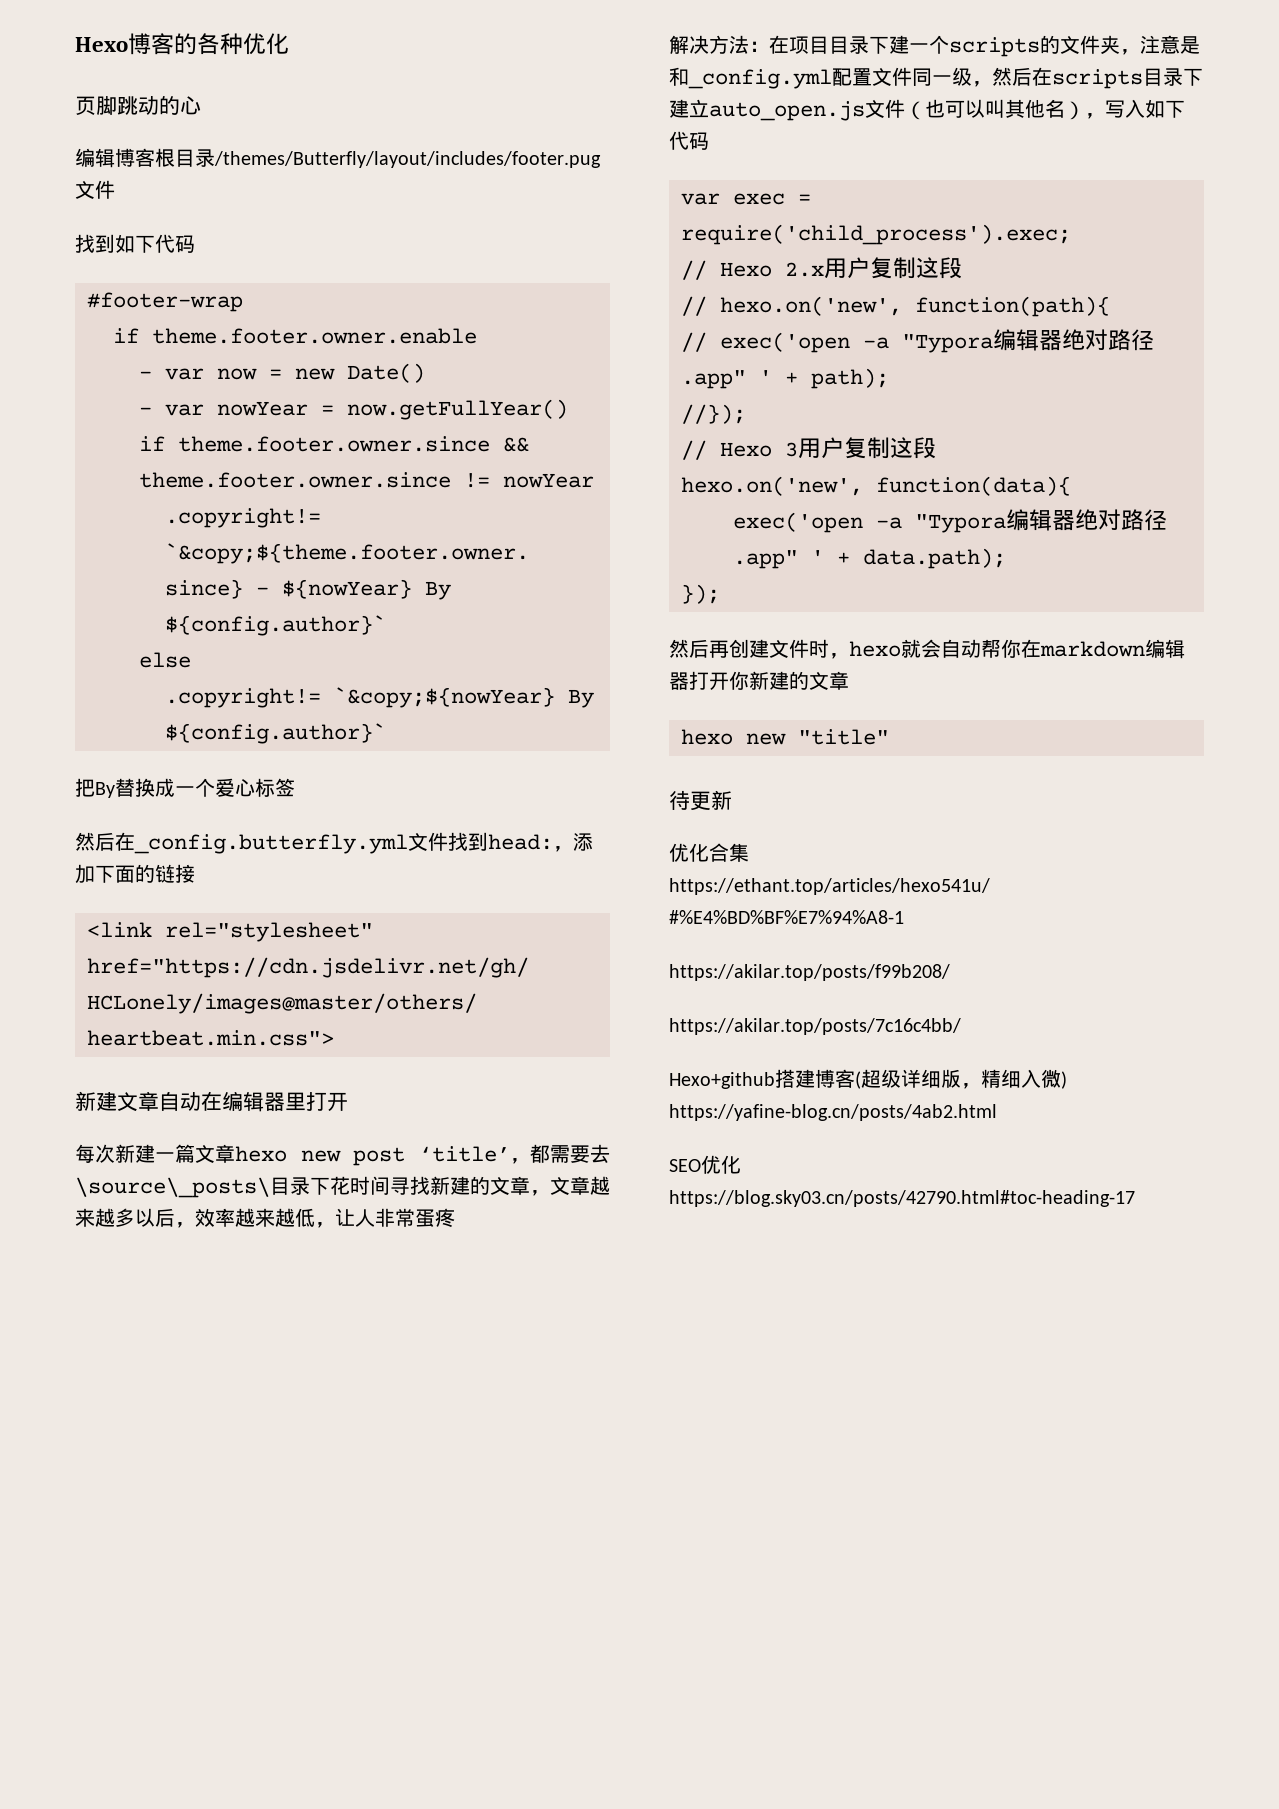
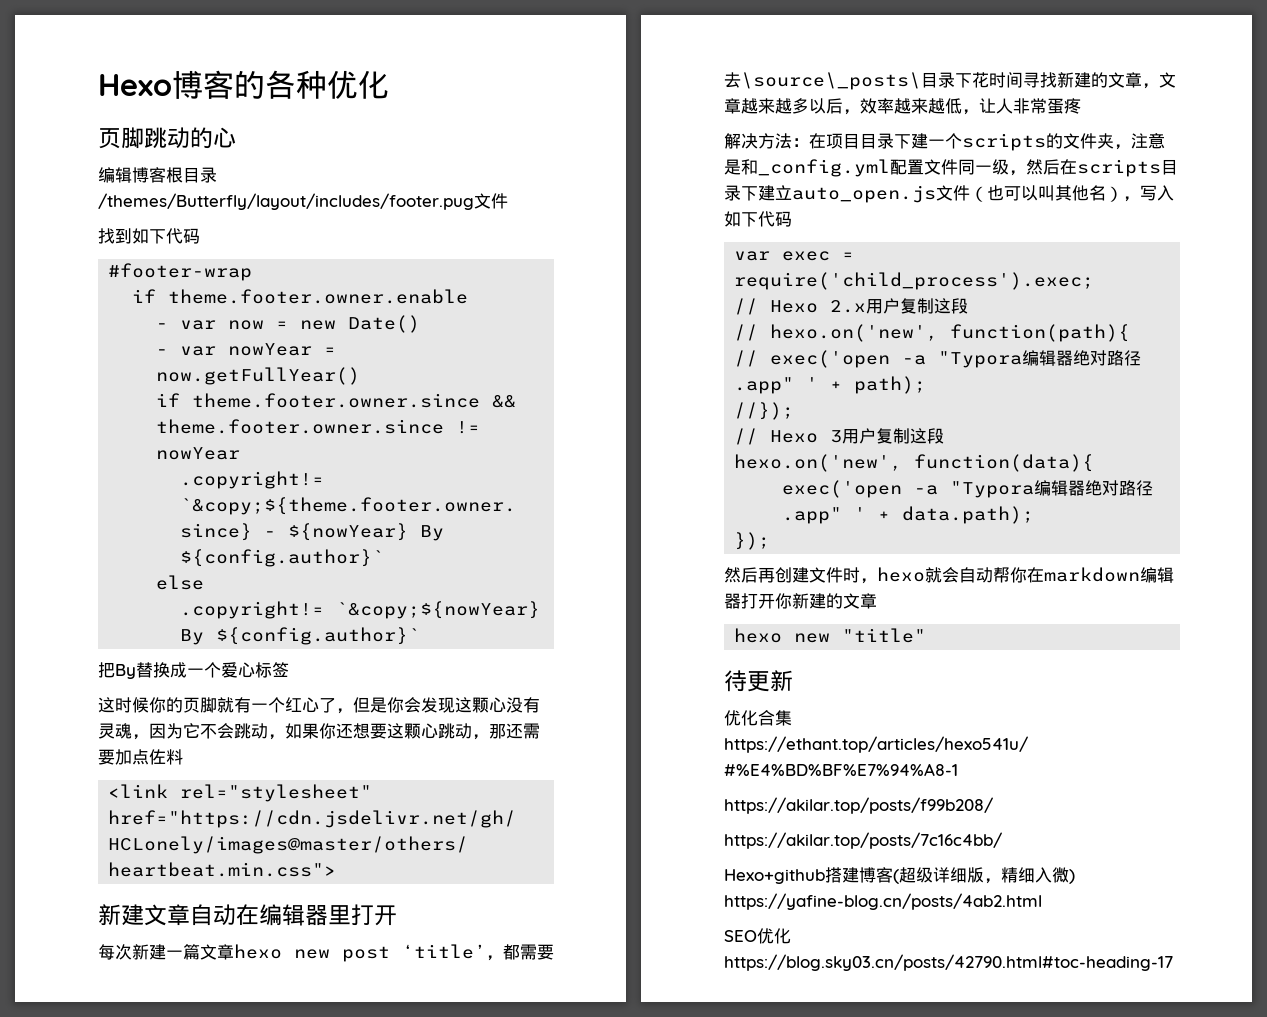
[75,832,593,854] [75,864,195,884] 然后在_config.butterfly.yml文件找到head:，添加下面的链接 -> [98,697,540,714] [98,723,540,740] [98,749,183,765] 这时候你的页脚就有一个红心了，但是你会发现这颗心没有灵魂，因为它不会跳动，如果你还想要这颗心跳动，那还需要加点佐料

